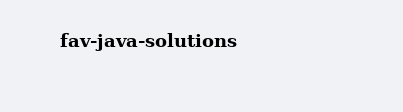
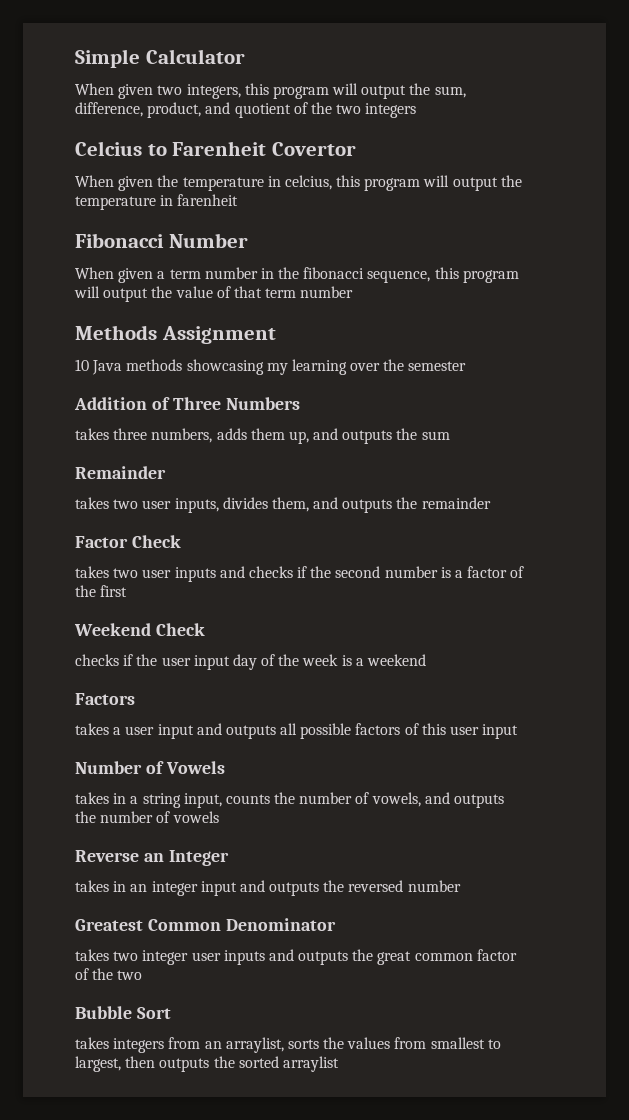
[60,33,237,51] fav-java-solutions -> [75,49,245,68] [75,83,466,99] [75,102,417,118] [75,141,357,156] [75,175,522,191] [75,194,239,210] [75,233,248,248] [75,267,519,283] [74,286,354,302] [75,325,276,344] [75,359,467,375] [74,397,300,410] [75,428,450,444] [75,466,166,479] [75,497,491,513] [75,535,181,548] [75,566,525,582] [75,585,128,597] [74,623,205,636] [75,654,427,670] [75,693,135,705] [75,723,519,739] [75,761,225,774] [75,792,505,808] [75,811,219,823] [75,850,229,866] [75,880,461,896] [75,918,336,931] [75,949,517,965] [75,968,143,980] [75,1006,171,1019] [75,1037,501,1053] [75,1056,339,1072] Simple Calculator // When given two integers, this program will output the sum, difference, product, and quotient of the two integers // Celcius to Farenheit Covertor // When given the temperature in celcius, this program will output the temperature in farenheit // Fibonacci Number // When given a term number in the fibonacci sequence, this program will output the value of that term number // Methods Assignment // 10 Java methods showcasing my learning over the semester // Addition of Three Numbers // takes three numbers, adds them up, and outputs the sum // Remainder // takes two user inputs, divides them, and outputs the remainder // Factor Check // takes two user inputs and checks if the second number is a factor of the first // Weekend Check // checks if the user input day of the week is a weekend // Factors // takes a user input and outputs all possible factors of this user input // Number of Vowels // takes in a string input, counts the number of vowels, and outputs the number of vowels // Reverse an Integer // takes in an integer input and outputs the reversed number // Greatest Common Denominator // takes two integer user inputs and outputs the great common factor of the two // Bubble Sort // takes integers from an arraylist, sorts the values from smallest to largest, then outputs the sorted arraylist

